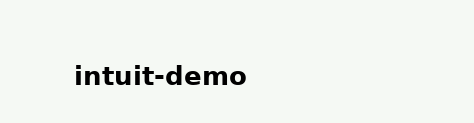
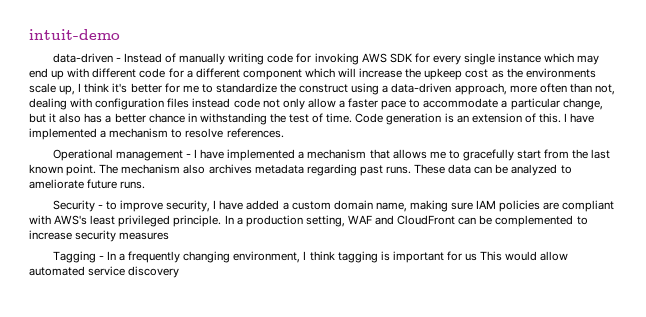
(247, 75) none -> [52,53,600,65] [29,68,596,80] [29,83,615,95] [29,98,603,110] [29,113,595,125] [29,128,284,140] [52,149,611,161] [29,164,572,176] [29,179,146,189] [52,200,615,212] [29,215,588,227] [29,230,170,242] [52,251,569,263] [29,266,180,278] // data-driven - Instead of manually writing code for invoking AWS SDK for every single instance which may end up with different code for a different component which will increase the upkeep cost as the environments scale up, I think it's better for me to standardize the construct using a data-driven approach, more often than not, dealing with configuration files instead code not only allow a faster pace to accommodate a particular change, but it also has a better chance in withstanding the test of time. Code generation is an extension of this. I have implemented a mechanism to resolve references. // Operational management - I have implemented a mechanism that allows me to gracefully start from the last known point. The mechanism also archives metadata regarding past runs. These data can be analyzed to ameliorate future runs. // Security - to improve security, I have added a custom domain name, making sure IAM policies are compliant with AWS's least privileged principle. In a production setting, WAF and CloudFront can be complemented to increase security measures // Tagging - In a frequently changing environment, I think tagging is important for us This would allow automated service discovery

